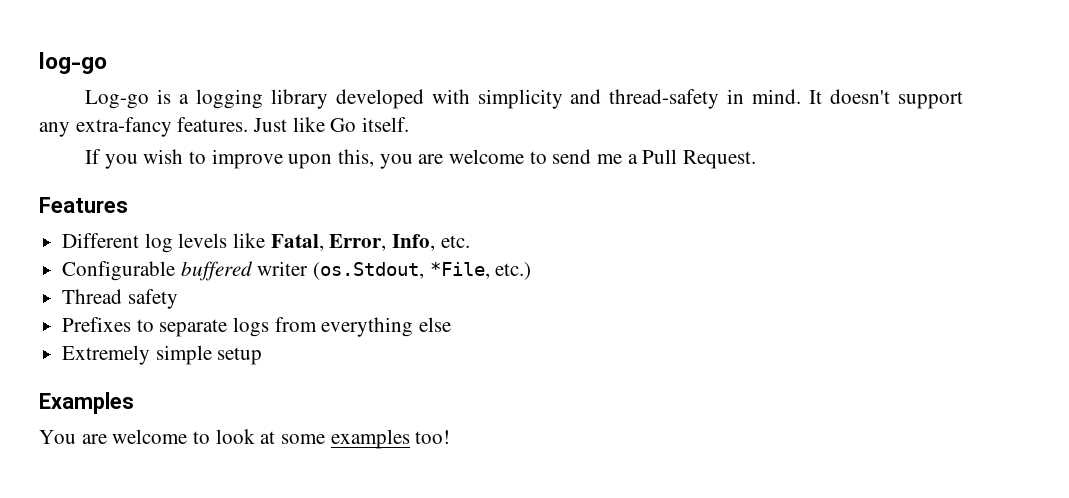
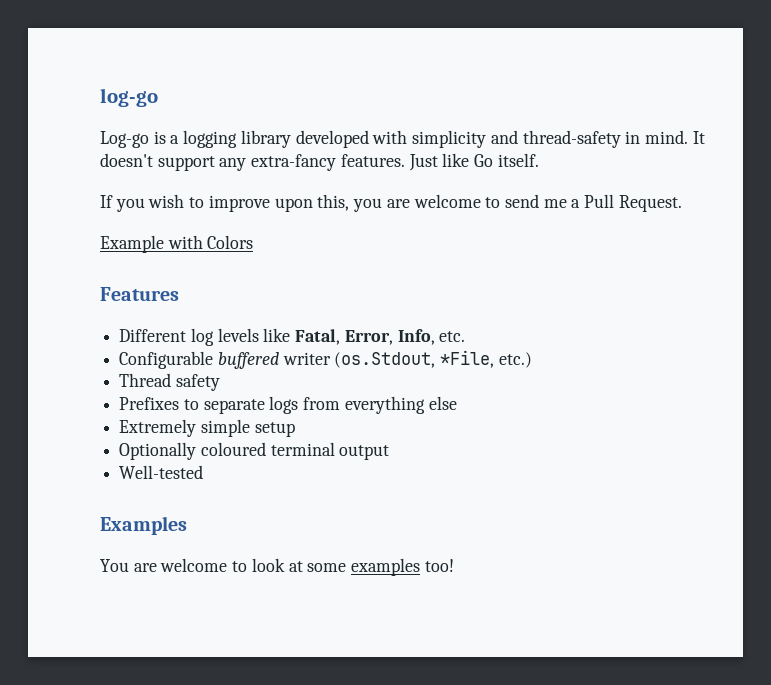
(757, 159) none -> [100,235,254,253] // Example with Colors
(263, 356) none -> [119,442,390,460] [119,465,204,479] // Optionally coloured terminal output // Well-tested

